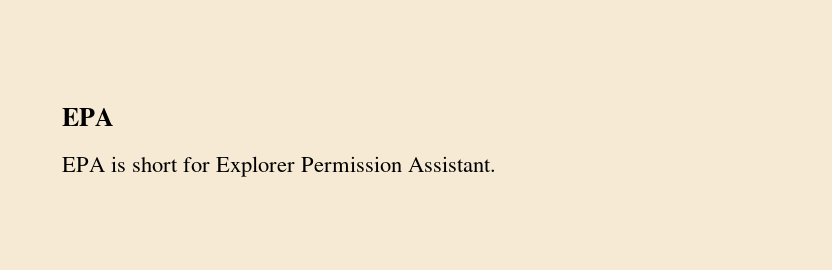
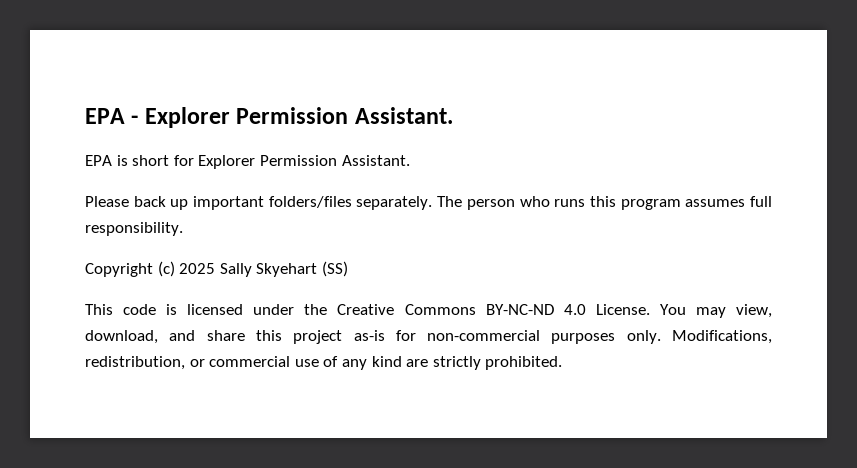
[62,108,114,126] EPA -> [85,107,453,128] EPA - Explorer Permission Assistant.
(497, 164) none -> [85,196,772,210] [85,222,183,236] [85,261,348,277] [85,304,772,318] [85,330,772,344] [85,356,563,370] // Please back up important folders/files separately. The person who runs this program assumes full responsibility. // Copyright (c) 2025 Sally Skyehart (SS) // This code is licensed under the Creative Commons BY-NC-ND 4.0 License. You may view, download, and share this project as-is for non-commercial purposes only. Modifications, redistribution, or commercial use of any kind are strictly prohibited.

